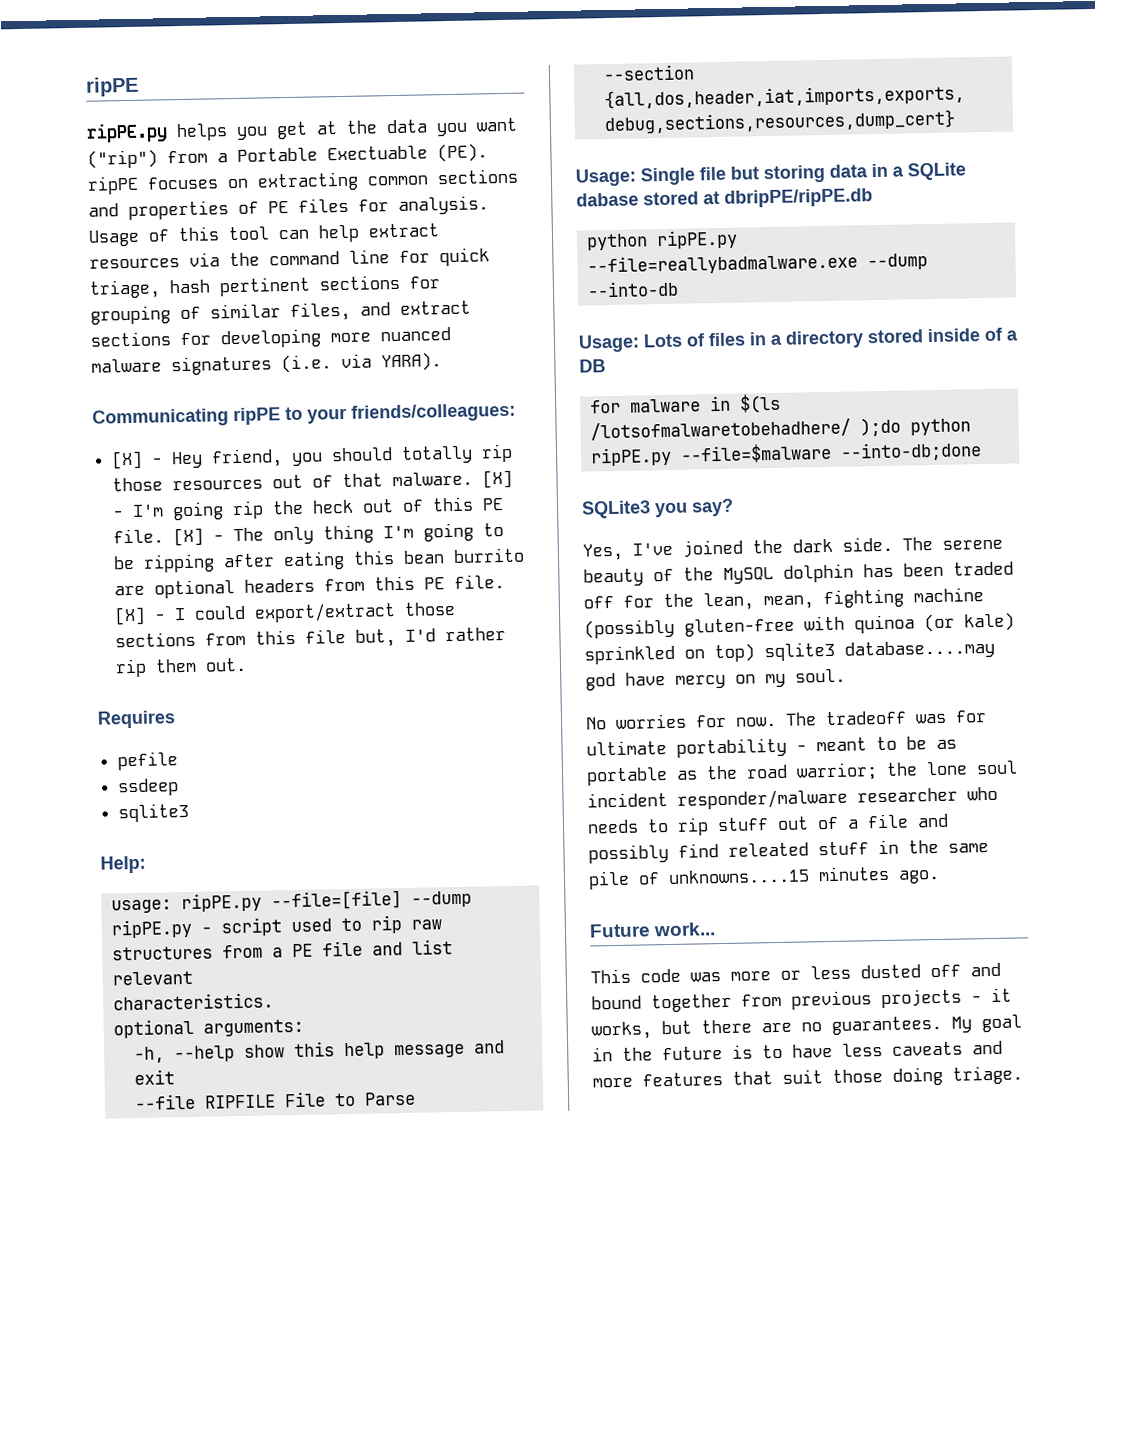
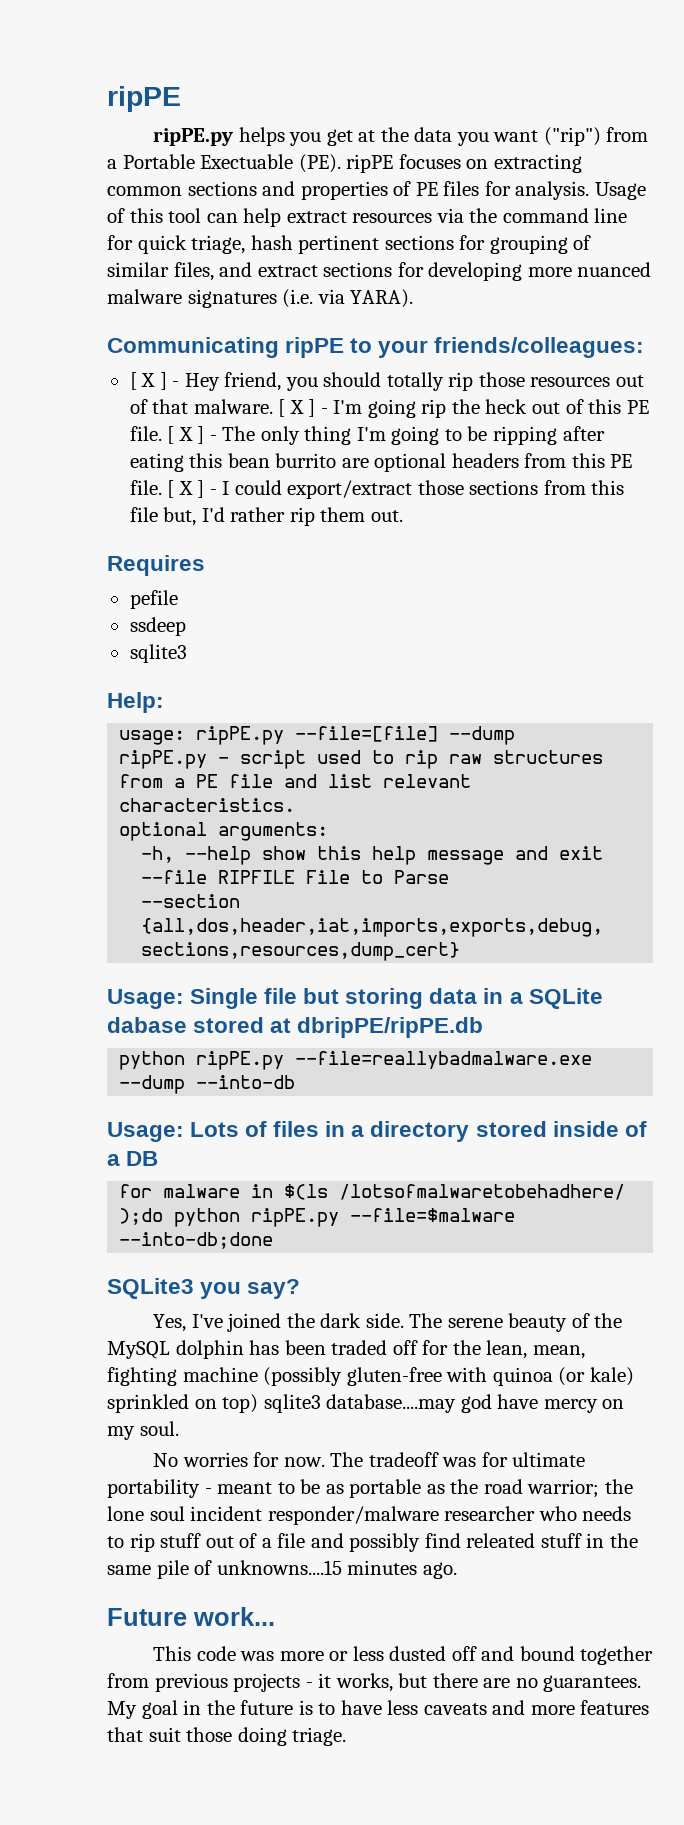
[110,450,143,470] [X] -> [129,372,167,390] [ X ]
[481,469,513,489] [X] -> [278,399,316,417] [ X ]
[172,527,204,547] [X] -> [167,426,205,444] [ X ]
[113,606,146,626] [X] -> [167,480,205,498] [ X ]

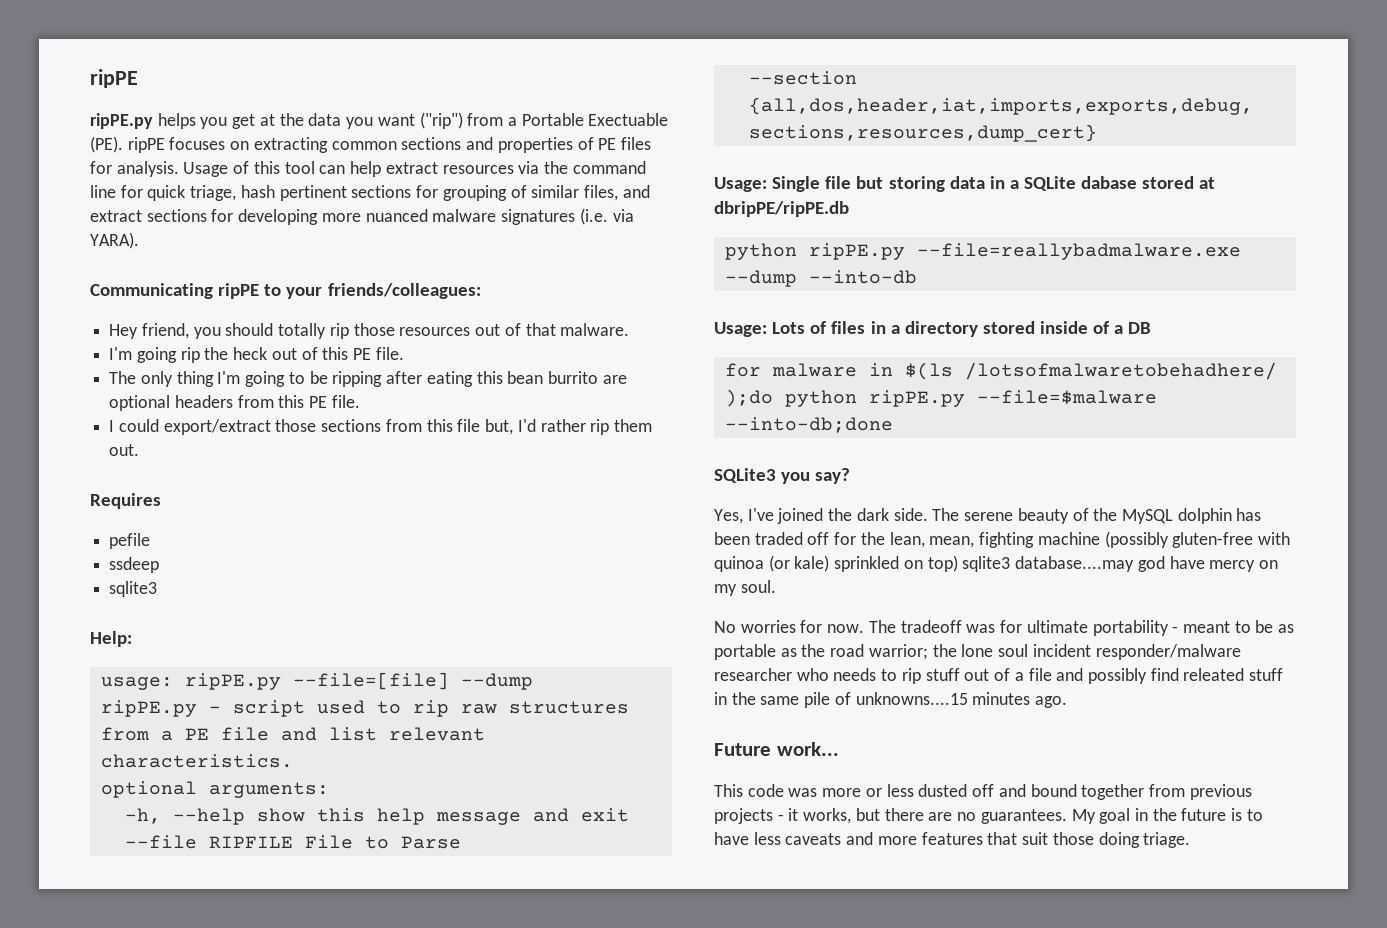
[129,372,180,390] [ X ] - -> (481, 291) none
[278,399,328,417] [ X ] - -> (630, 329) //
[167,426,217,444] [ X ] - -> (404, 353) //
[167,480,217,498] [ X ] - -> (360, 401) //

